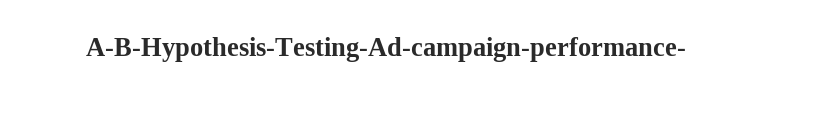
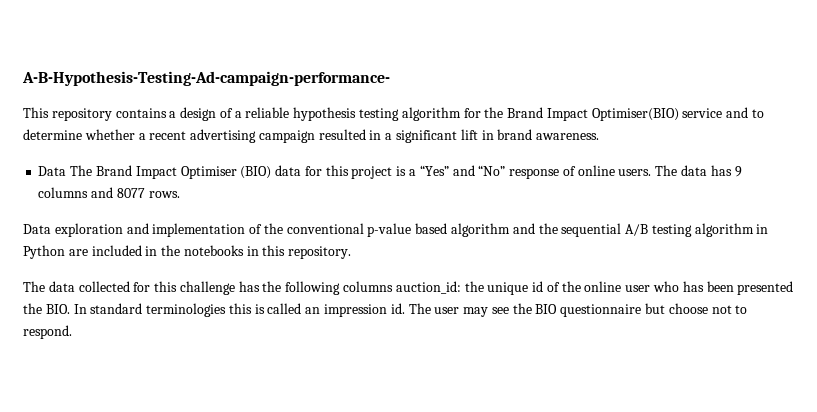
(686, 49) none -> [23,107,765,121] [23,129,600,143] [38,165,742,179] [38,187,180,198] [23,223,769,237] [23,245,352,259] [23,281,794,295] [23,303,748,317] [23,325,72,339] // This repository contains a design of a reliable hypothesis testing algorithm for the Brand Impact Optimiser(BIO) service and to determine whether a recent advertising campaign resulted in a significant lift in brand awareness. // Data The Brand Impact Optimiser (BIO) data for this project is a “Yes” and “No” response of online users. The data has 9 columns and 8077 rows. // Data exploration and implementation of the conventional p-value based algorithm and the sequential A/B testing algorithm in Python are included in the notebooks in this repository. // The data collected for this challenge has the following columns auction_id: the unique id of the online user who has been presented the BIO. In standard terminologies this is called an impression id. The user may see the BIO questionnaire but choose not to respond.

